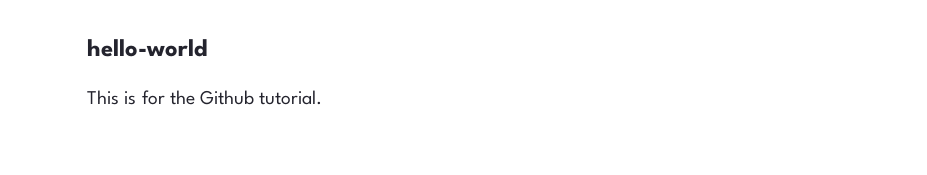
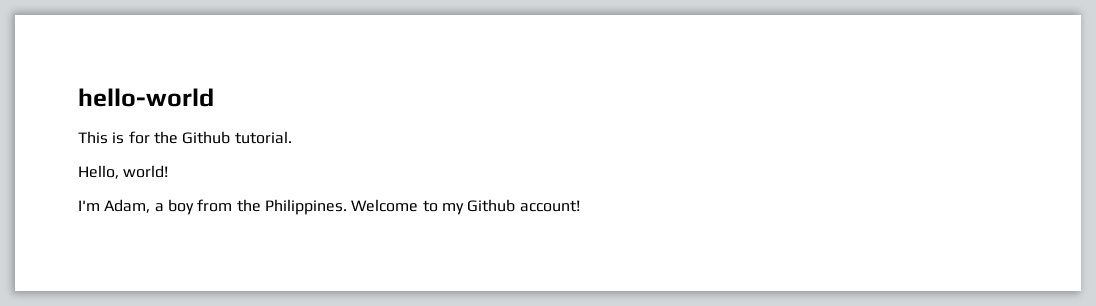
(323, 97) none -> [78,165,169,179] [78,199,580,215] // Hello, world! // I'm Adam, a boy from the Philippines. Welcome to my Github account!

